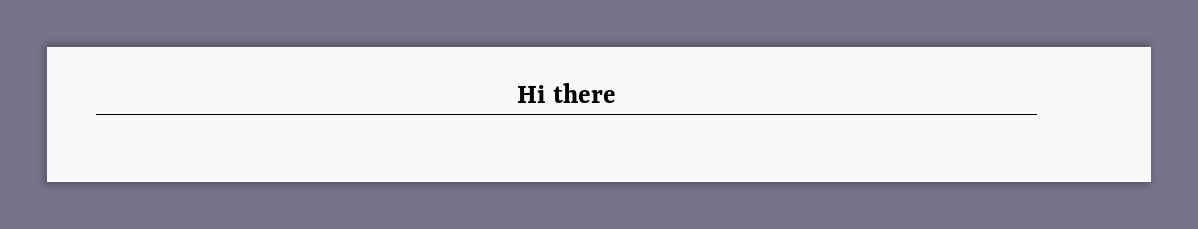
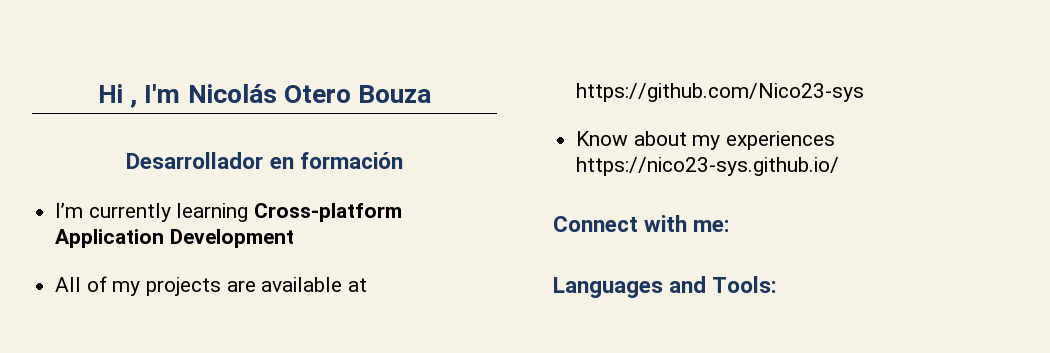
[552,83,616,103] there -> [130,84,431,108] [126,152,403,169] [55,203,403,222] [55,229,294,248] [55,276,368,296] [576,83,865,102] [576,131,836,150] [576,157,840,176] [553,215,731,232] [553,276,778,298] , I'm Nicolás Otero Bouza // Desarrollador en formación // I’m currently learning Cross-platform Application Development // All of my projects are available at https://github.com/Nico23-sys // Know about my experiences https://nico23-sys.github.io/ // Connect with me: // Languages and Tools:

